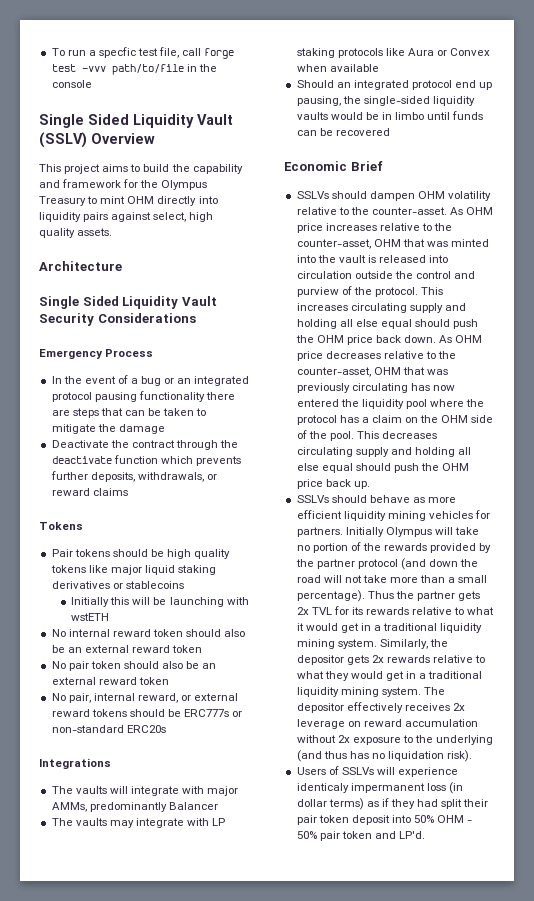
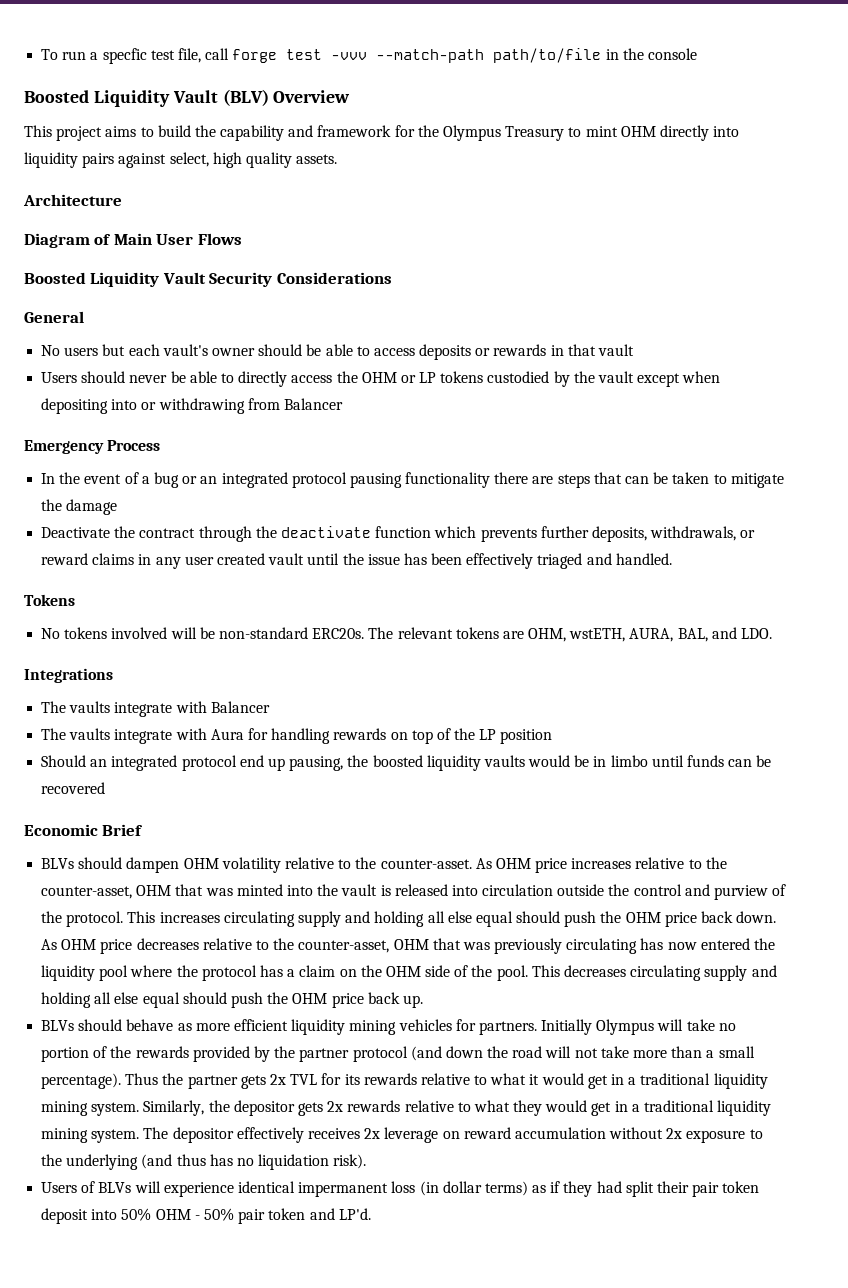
(106, 69) none -> [376,49,485,63] --match-path
[39,114,233,128] [39,132,87,148] Single Sided Liquidity Vault (SSLV) -> [24,89,269,107] Boosted Liquidity Vault (BLV)
[39,296,217,309] [39,313,196,326] Single Sided Liquidity Vault Security Considerations -> [24,233,242,248] [24,272,392,287] [24,311,84,323] [41,344,635,360] [41,371,721,387] [41,398,343,414] Diagram of Main User Flows // Boosted Liquidity Vault Security Considerations // General // No users but each vault's owner should be able to access deposits or rewards in that vault // Users should never be able to directly access the OHM or LP tokens custodied by the vault except when depositing into or withdrawing from Balancer
[39,522,83,530] [51,549,231,559] [50,565,217,575] [51,581,184,589] [71,597,249,607] [71,613,110,621] [51,629,246,637] [51,645,203,653] [51,661,217,671] [51,677,169,685] [51,693,239,703] [51,709,243,717] [51,725,166,733] // Tokens // Pair tokens should be high quality tokens like major liquid staking derivatives or stablecoins // Initially this will be launching with wstETH // No internal reward token should also be an external reward token // No pair token should also be an external reward token // No pair, internal reward, or external reward tokens should be ERC777s or non-standard ERC20s -> [138,553,672,569] [24,594,75,606] [41,627,773,642] in any user created vault until the issue has been effectively triaged and handled. // Tokens // No tokens involved will be non-standard ERC20s. The relevant tokens are OHM, wstETH, AURA, BAL, and LDO.
[109,786,239,796] [51,802,167,812] will integrate with major AMMs, predominantly -> [114,701,207,717] integrate with
[109,818,226,828] [296,48,491,58] [296,64,379,72] may integrate with LP staking protocols like Aura or Convex when available -> [114,728,553,744] integrate with Aura for handling rewards on top of the LP position
[363,96,430,106] single-sided -> [372,755,423,767] boosted
[296,191,329,199] SSLVs -> [41,858,75,869] BLVs
[296,495,329,503] SSLVs -> [41,1020,75,1031] BLVs
[341,767,374,775] SSLVs -> [98,1182,132,1193] BLVs
[296,783,349,793] identicaly -> [237,1181,295,1193] identical

